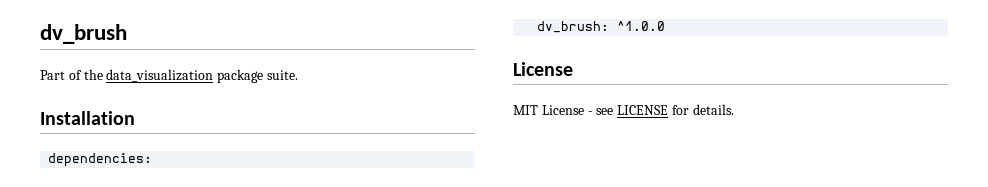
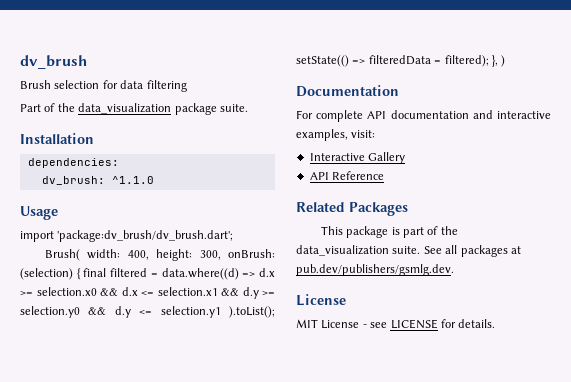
(127, 34) none -> [20,80,187,92] // Brush selection for data filtering
[617,21,666,31] ^1.0.0 -> [111,176,154,184] [20,206,58,220] [20,230,234,242] [44,249,275,261] [20,268,275,280] [20,287,275,299] [20,306,275,318] [296,55,506,67] [296,85,399,97] [296,110,551,122] [296,129,376,141] [309,152,406,164] [309,171,385,180] [296,202,408,216] [320,226,458,238] [296,245,521,257] [296,264,454,276] ^1.1.0 // Usage // import 'package:dv_brush/dv_brush.dart'; // Brush( width: 400, height: 300, onBrush: (selection) { final filtered = data.where((d) => d.x >= selection.x0 && d.x <= selection.x1 && d.y >= selection.y0 && d.y <= selection.y1 ).toList(); setState(() => filteredData = filtered); }, ) // Documentation // For complete API documentation and interactive examples, visit: // Interactive Gallery // API Reference // Related Packages // This package is part of the data_visualization suite. See all packages at pub.dev/publishers/gsmlg.dev.

